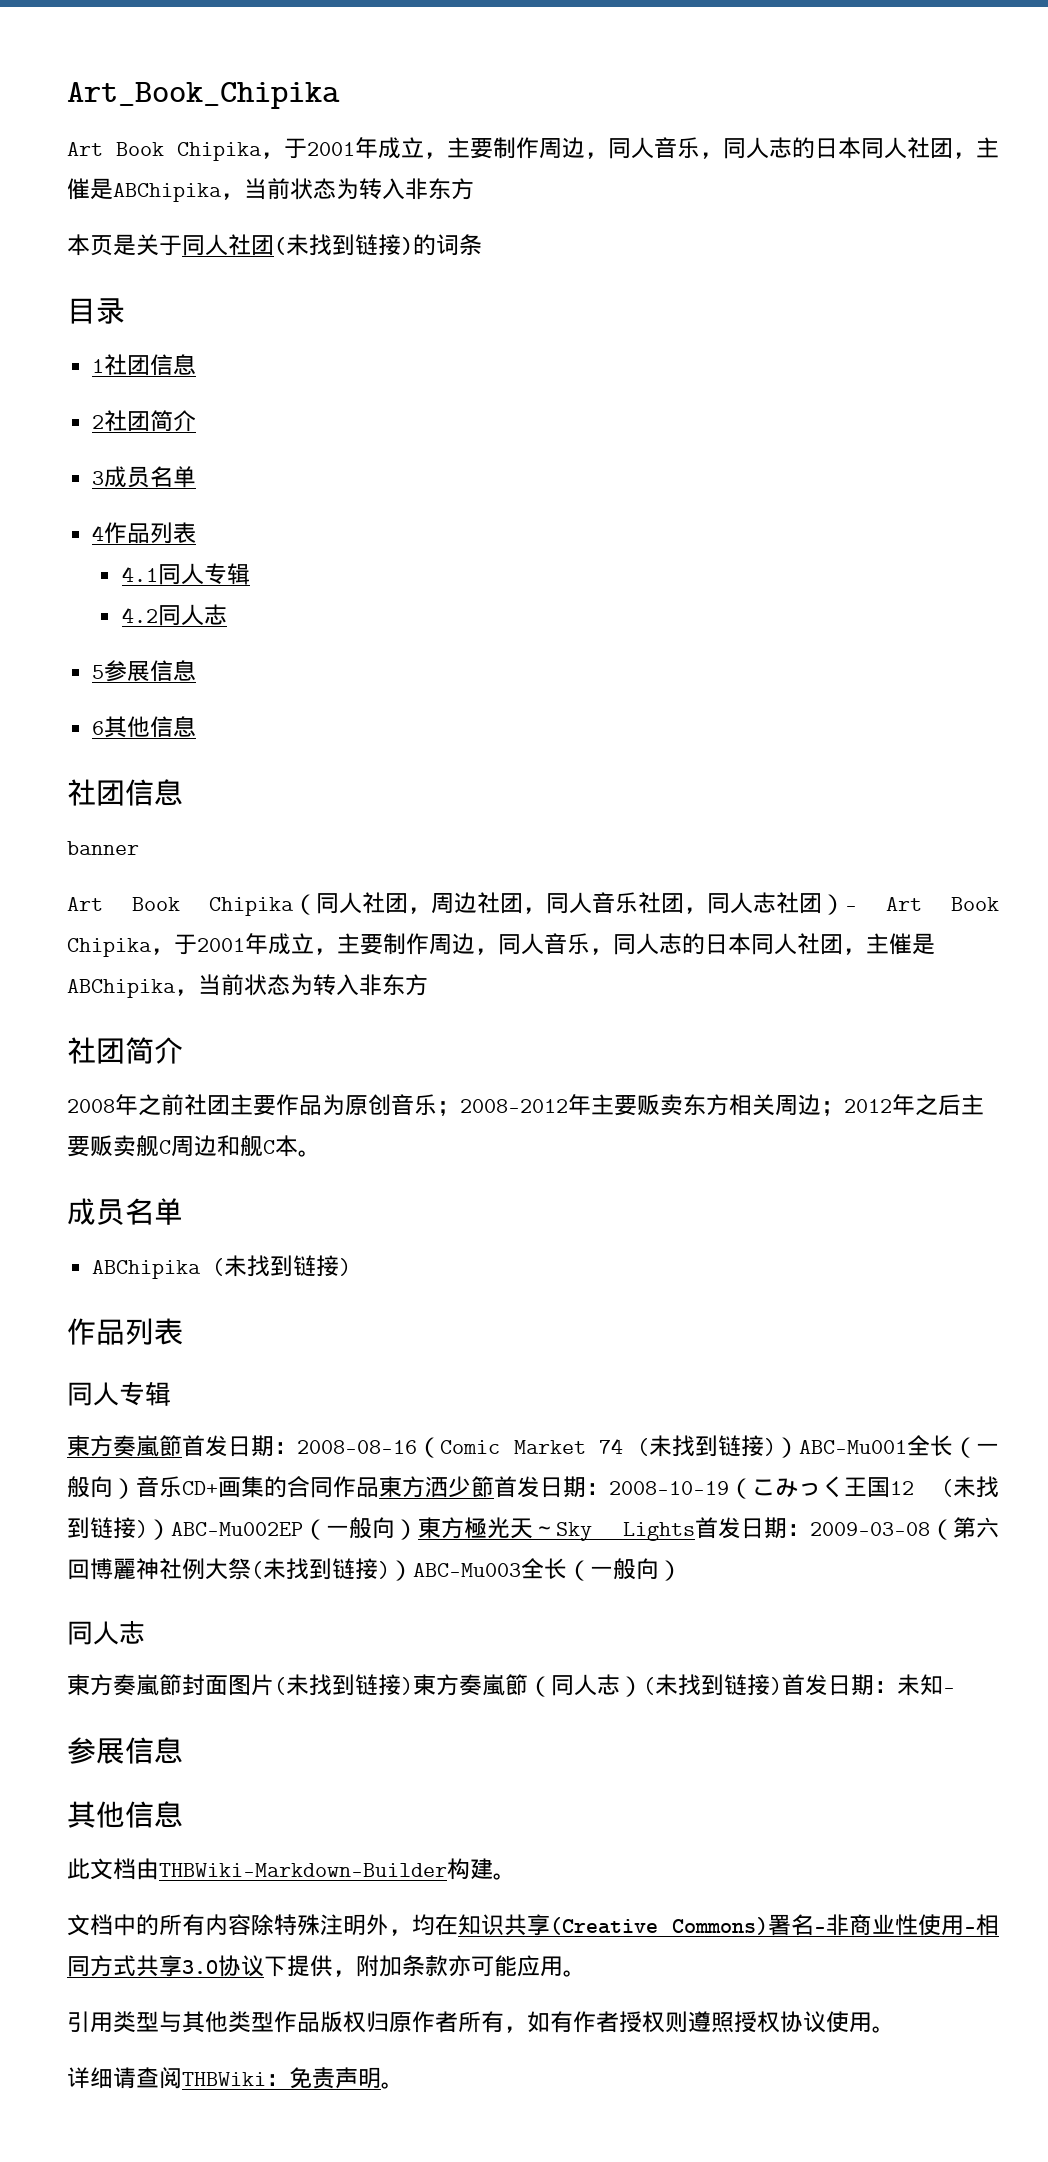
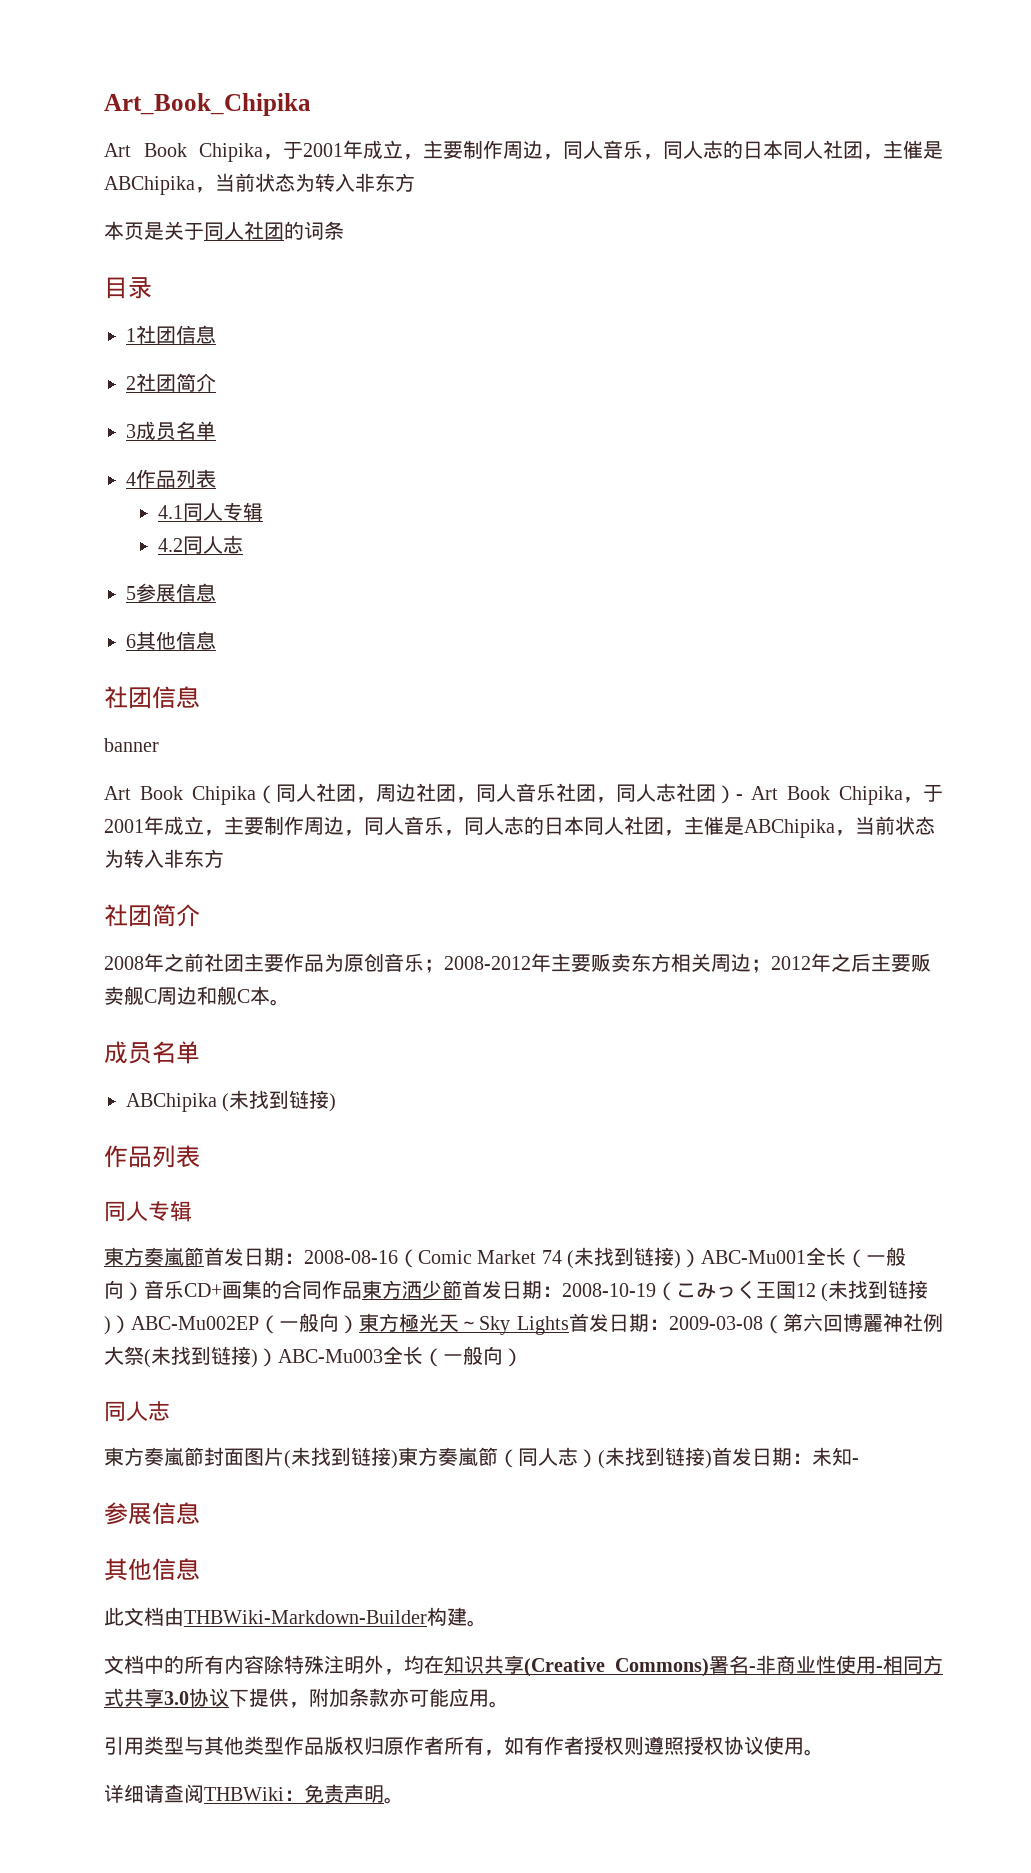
[274,234,413,256] (未找到链接) -> (284, 231) none

